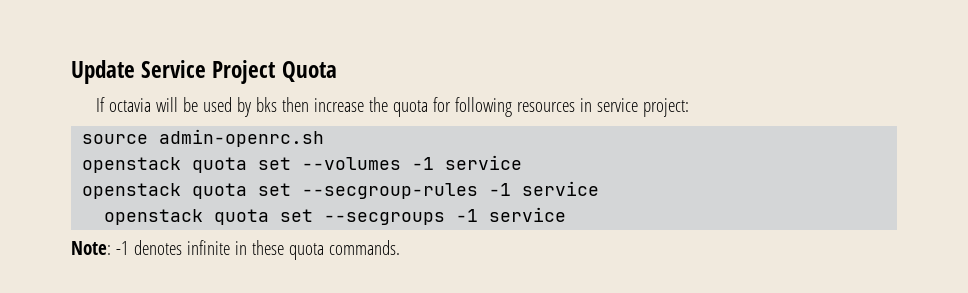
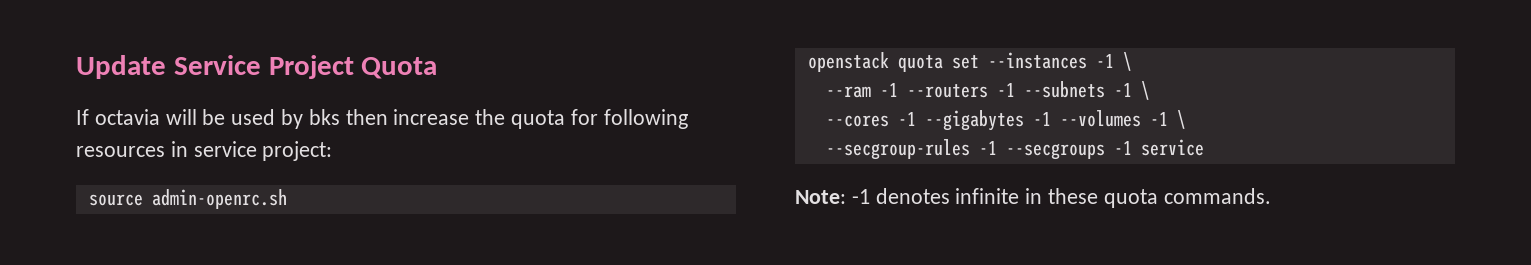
[302,155,523,170] [82,181,600,199] [104,209,314,225] --volumes -1 service // openstack quota set --secgroup-rules -1 service // openstack quota set -> [987,52,1132,71] [825,81,1150,100] [825,110,1186,131] [825,139,997,160] --instances -1 \ // --ram -1 --routers -1 --subnets -1 \ // --cores -1 --gigabytes -1 --volumes -1 \ // --secgroup-rules -1

